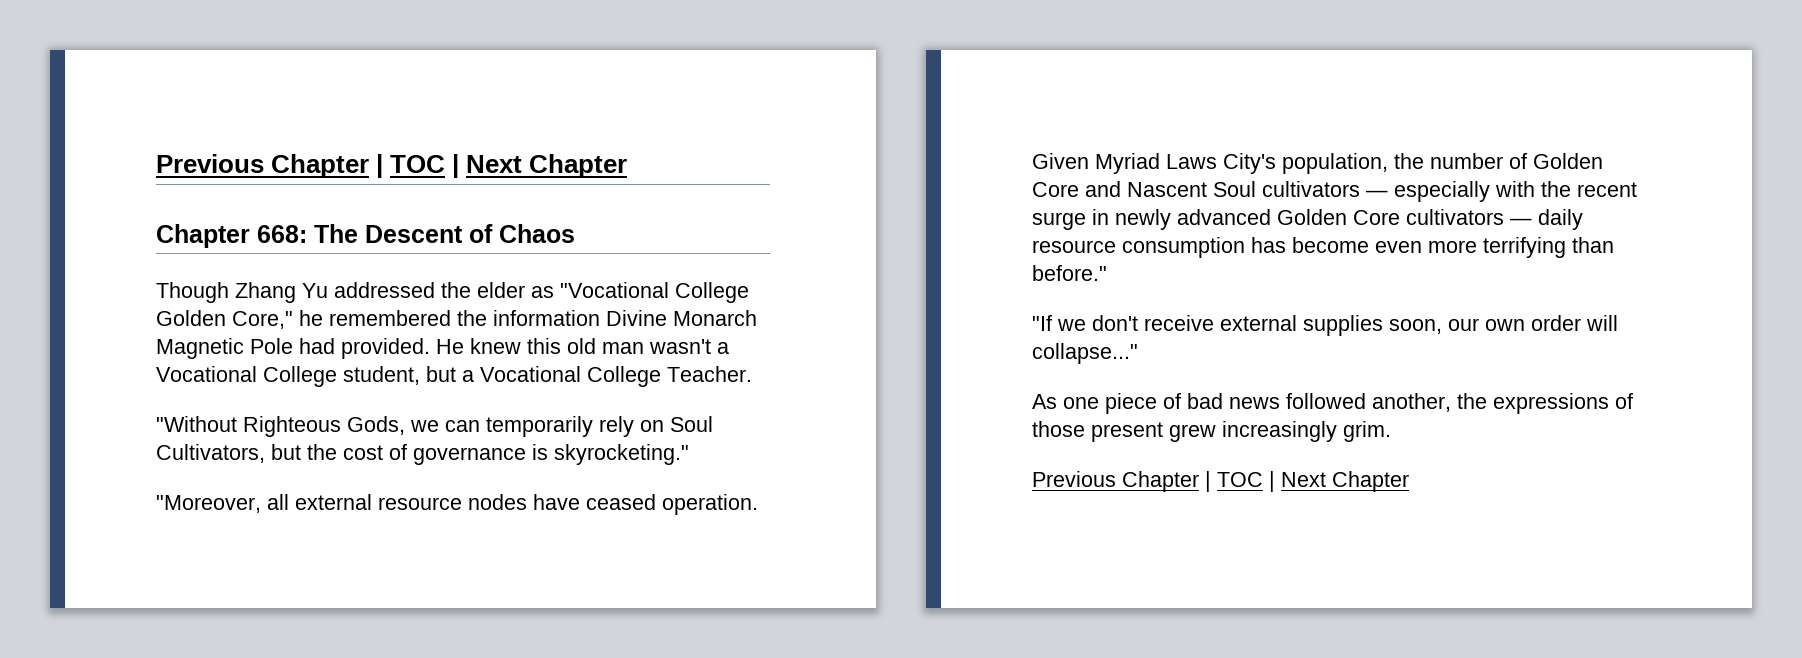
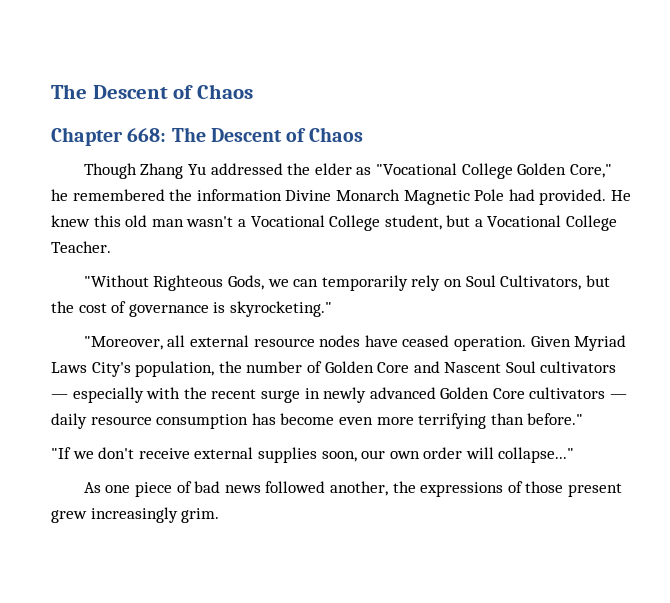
[156,154,628,178] Previous Chapter | TOC | Next Chapter -> [51,84,253,99] The Descent of Chaos
[1032,471,1409,492] // Previous Chapter | TOC | Next Chapter -> (220, 515) none

